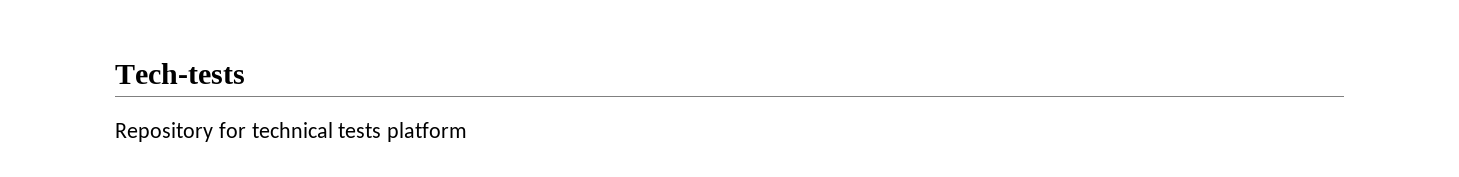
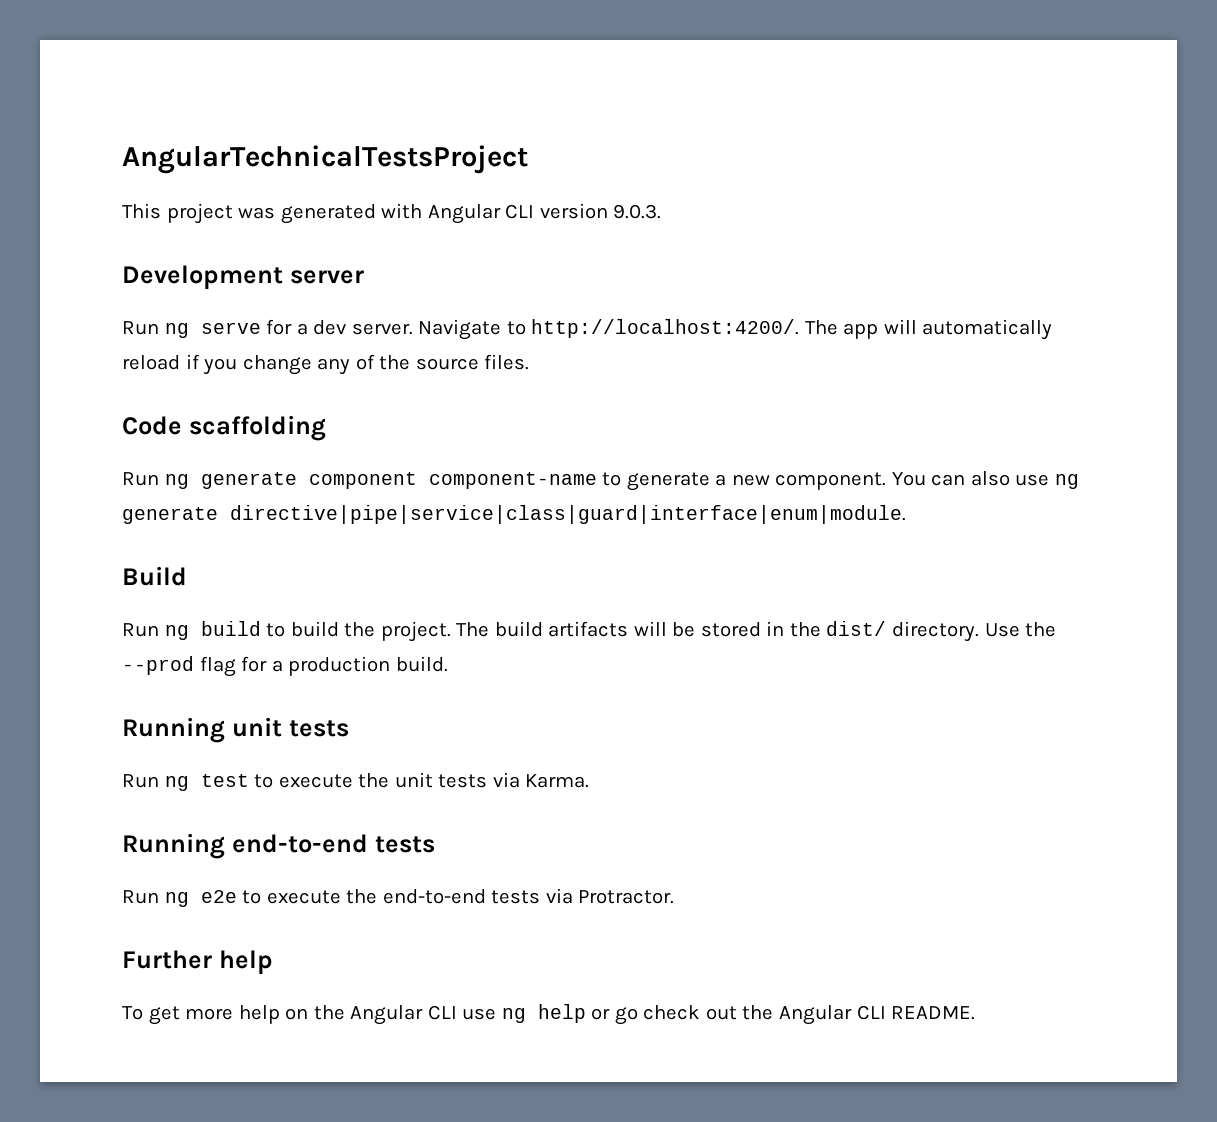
[115,63,245,84] [115,122,468,142] Tech-tests // Repository for technical tests platform -> [122,145,528,174] [122,203,662,224] [122,265,364,290] [122,319,1053,340] [122,354,530,375] [122,415,326,441] [122,471,1079,491] [122,505,906,524] [122,566,187,586] [122,621,1057,642] [122,656,448,677] [122,717,349,743] [122,772,590,791] [122,833,435,859] [122,888,675,907] [122,950,273,975] [122,1004,976,1025] AngularTechnicalTestsProject // This project was generated with Angular CLI version 9.0.3. // Development server // Run ng serve for a dev server. Navigate to http://localhost:4200/. The app will automatically reload if you change any of the source files. // Code scaffolding // Run ng generate component component-name to generate a new component. You can also use ng generate directive|pipe|service|class|guard|interface|enum|module. // Build // Run ng build to build the project. The build artifacts will be stored in the dist/ directory. Use the --prod flag for a production build. // Running unit tests // Run ng test to execute the unit tests via Karma. // Running end-to-end tests // Run ng e2e to execute the end-to-end tests via Protractor. // Further help // To get more help on the Angular CLI use ng help or go check out the Angular CLI README.

